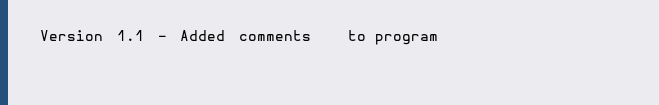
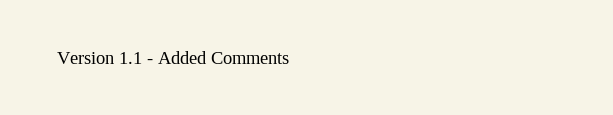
[239,30,438,45] comments to program -> [211,52,289,64] Comments

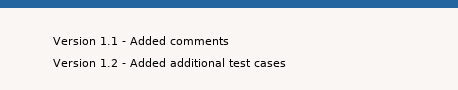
[211,52,289,64] Comments -> [170,37,229,45] [53,58,286,67] comments // Version 1.2 - Added additional test cases

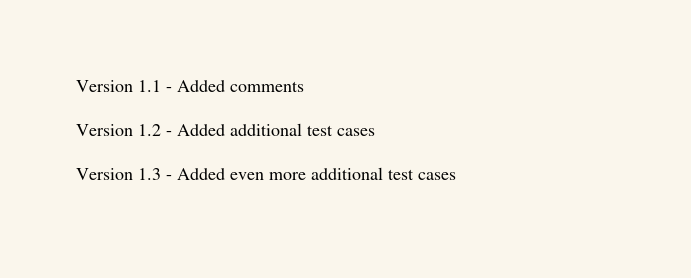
(286, 64) none -> [76,167,456,180] // Version 1.3 - Added even more additional test cases

